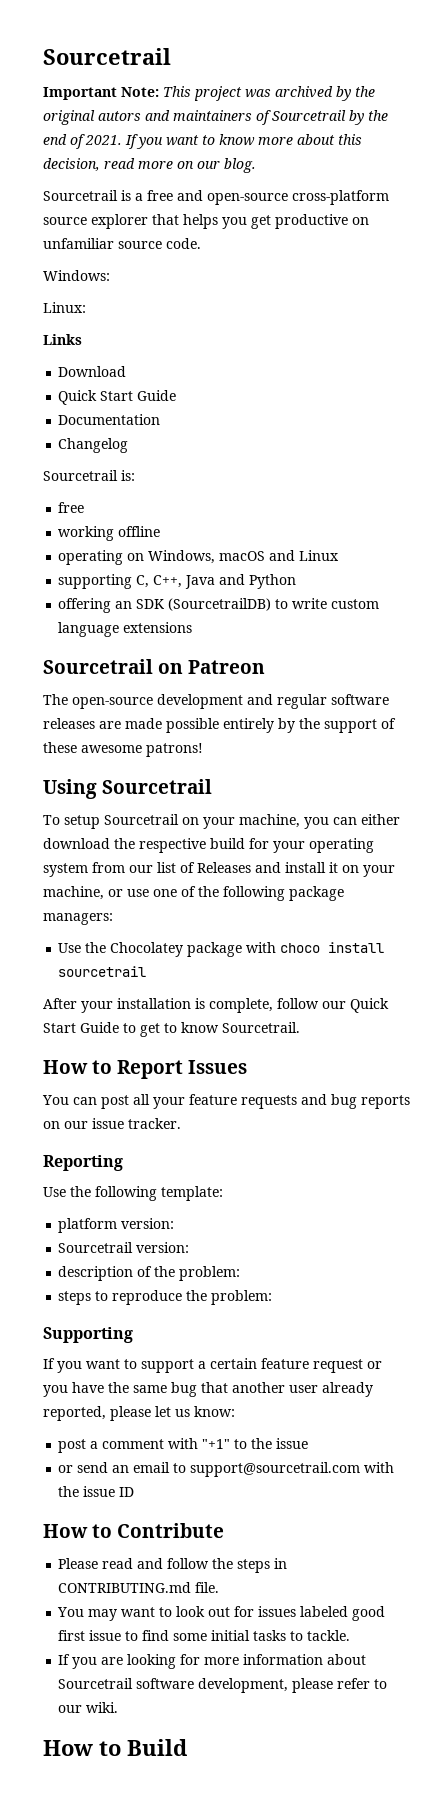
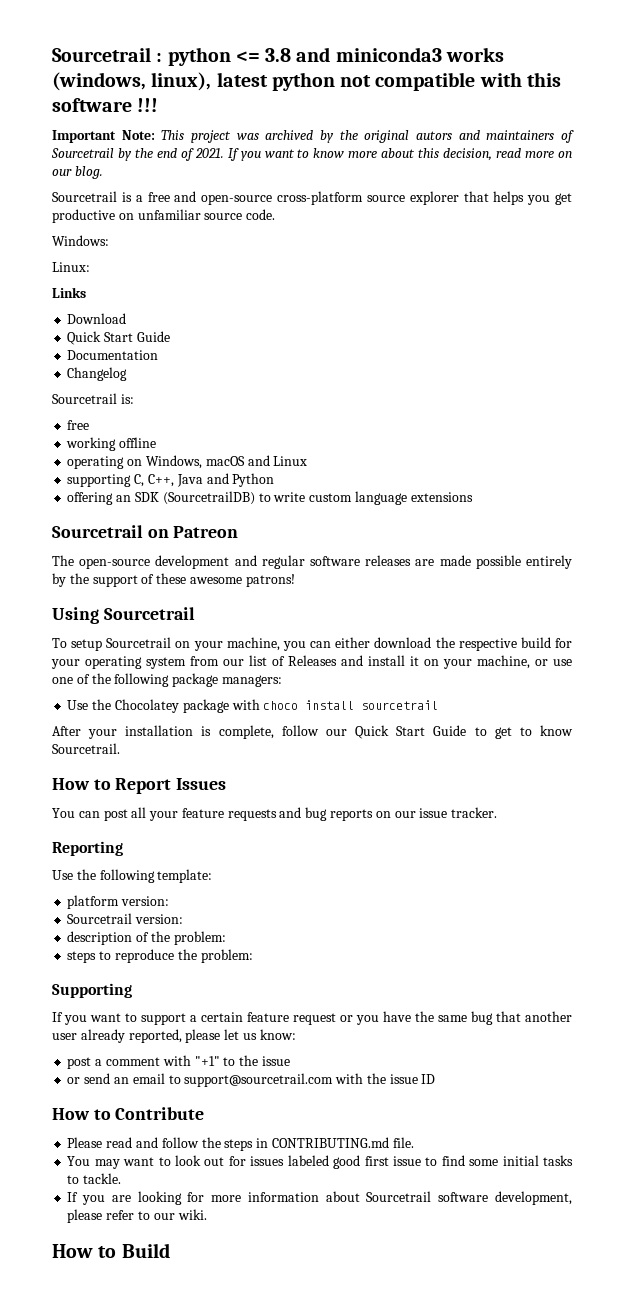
[43,48,171,65] Sourcetrail -> [52,47,504,66] [52,72,561,91] [52,98,159,112] Sourcetrail : python <= 3.8 and miniconda3 works (windows, linux), latest python not compatible with this software !!!

